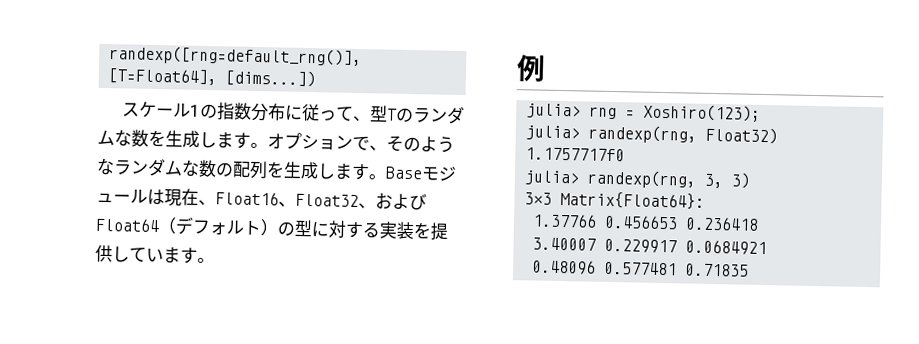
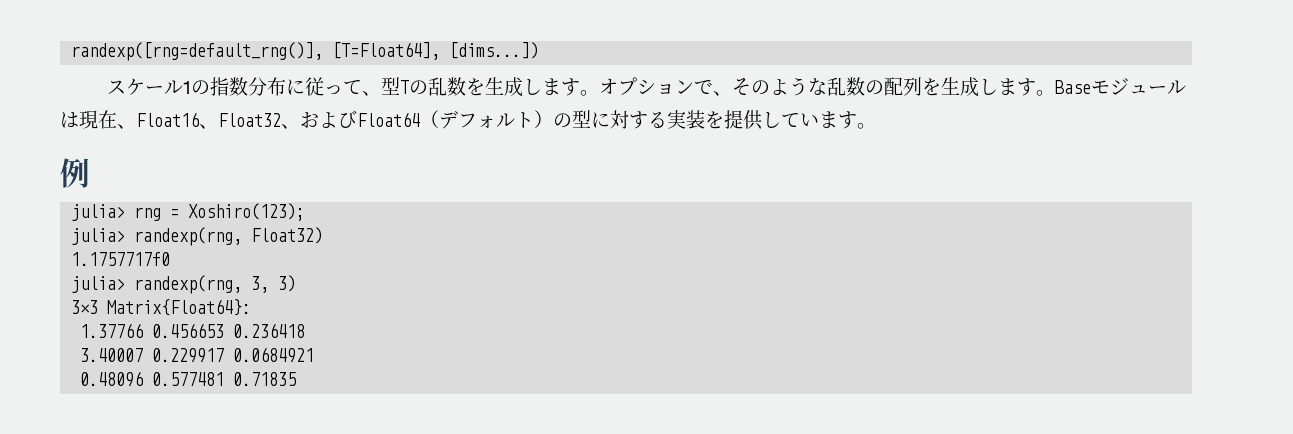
[411,106,465,125] [97,129,132,147] ランダムな -> [427,77,447,96] 乱
[113,158,200,177] ランダムな -> [826,77,846,96] 乱

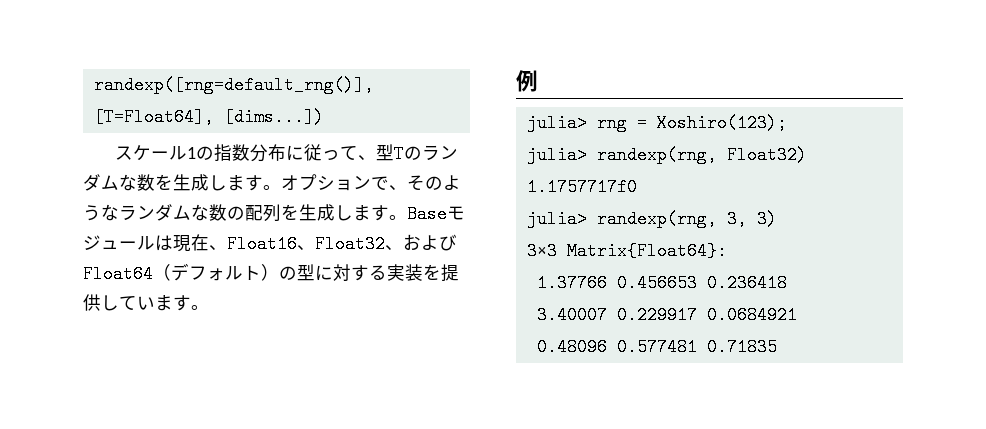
[427,77,447,96] 乱 -> [422,145,459,161] [83,174,137,191] ランダムな
[826,77,846,96] 乱 -> [119,204,209,221] ランダムな

